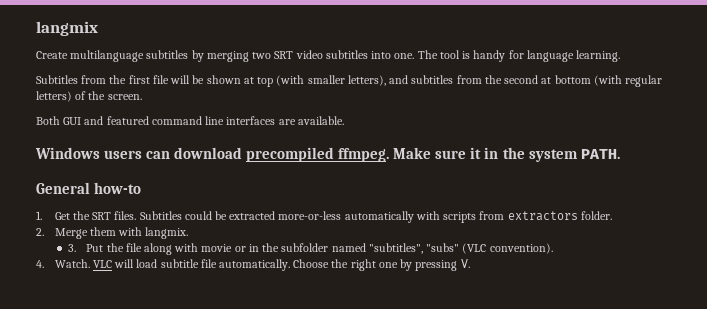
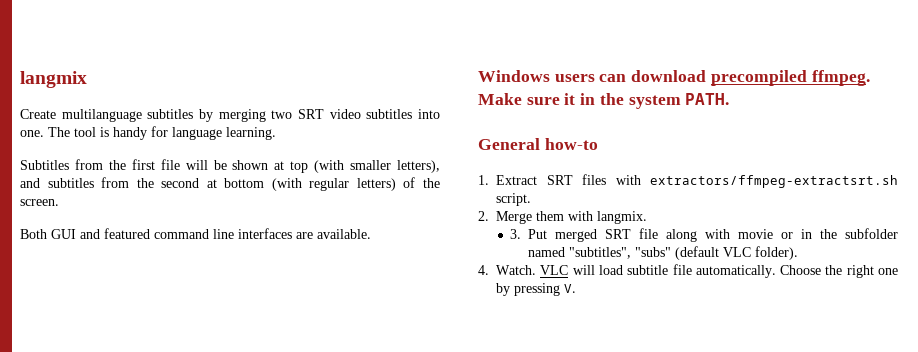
[54,211,612,223] Get the SRT files. Subtitles could be extracted more-or-less automatically with scripts from extractors folder. -> [496,174,898,188] [496,193,531,206] Extract SRT files with extractors/ffmpeg-extractsrt.sh script.
[106,243,124,252] the -> [555,229,632,242] merged SRT
[462,243,553,254] (VLC convention). -> [675,246,799,260] (default VLC folder).

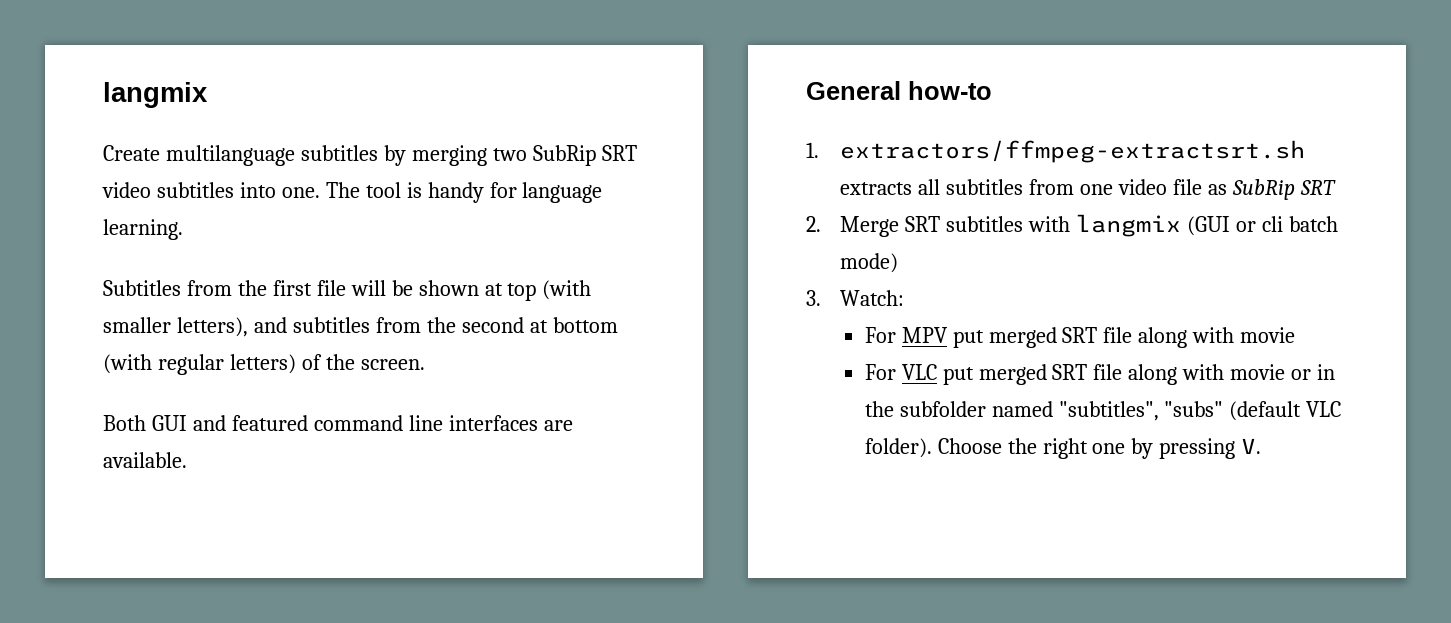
(293, 114) none -> [532,145,596,166] SubRip
[478,70,870,86] [478,93,730,109] [478,138,598,150] [478,174,898,188] [496,193,531,206] [478,211,647,224] [510,229,548,239] Windows users can download precompiled ffmpeg. Make sure it in the system PATH. // General how-to // 1. Extract SRT files with extractors/ffmpeg-extractsrt.sh script. // 2. Merge them with langmix. // 3. Put -> [806,81,992,100] [806,140,1306,163] [840,179,1336,200] [806,214,1338,237] [840,253,899,273] [806,290,905,306] [864,327,1296,348] [864,364,974,385] General how-to // 1. extractors/ffmpeg-extractsrt.sh extracts all subtitles from one video file as SubRip SRT // 2. Merge SRT subtitles with langmix (GUI or cli batch mode) // 3. Watch: // For MPV put merged SRT file along with movie // For VLC put
[478,264,776,278] // 4. Watch. VLC will load subtitle file automatically. -> (932, 448) none

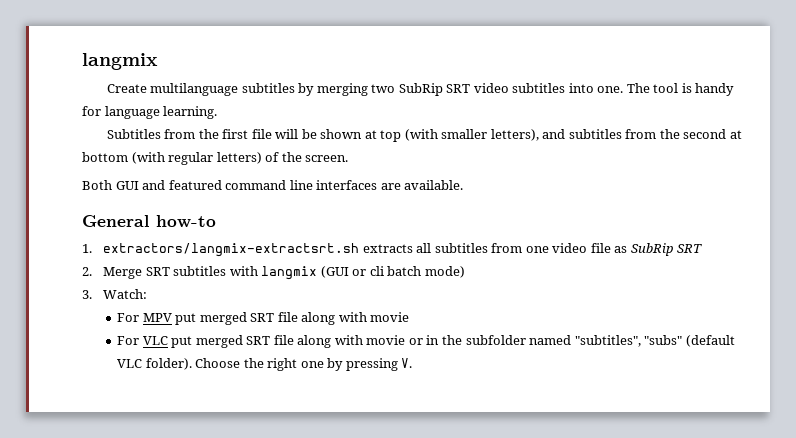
[840,140,1306,163] extractors/ffmpeg-extractsrt.sh -> [103,243,360,257] extractors/langmix-extractsrt.sh

